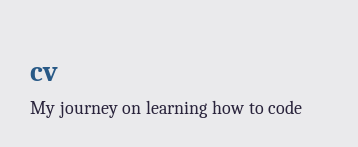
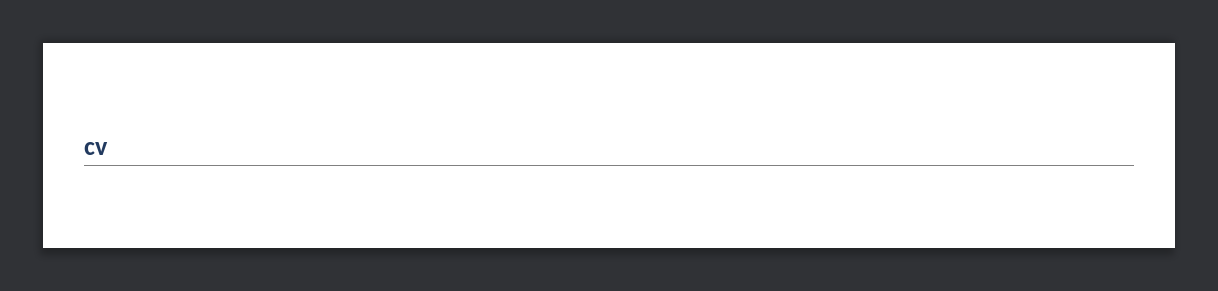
[30,100,303,118] // My journey on learning how to code -> (108, 148) none

